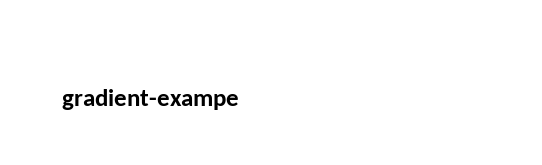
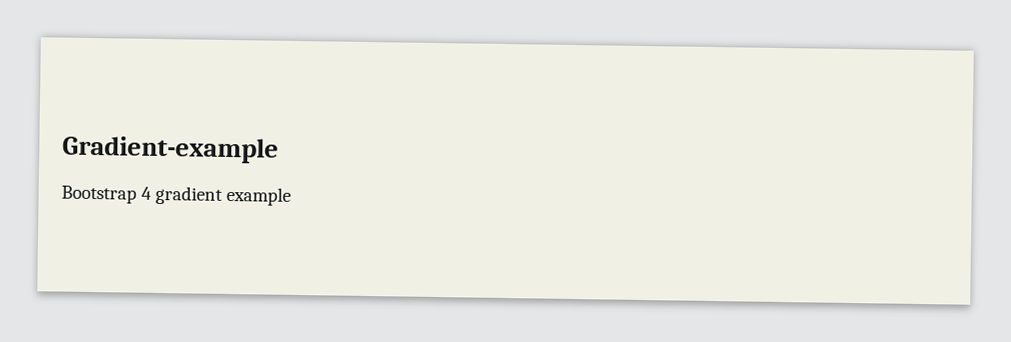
[62,89,239,110] gradient-exampe -> [62,135,279,164] [61,185,292,206] Gradient-example // Bootstrap 4 gradient example

